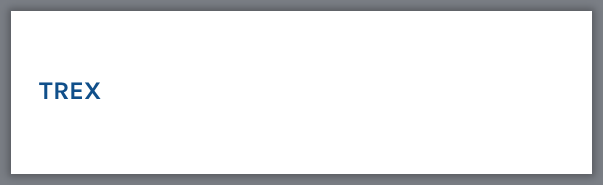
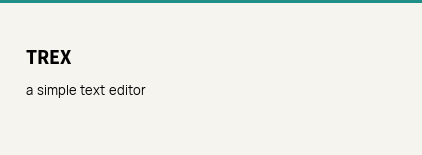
(101, 90) none -> [26,85,146,98] // a simple text editor

